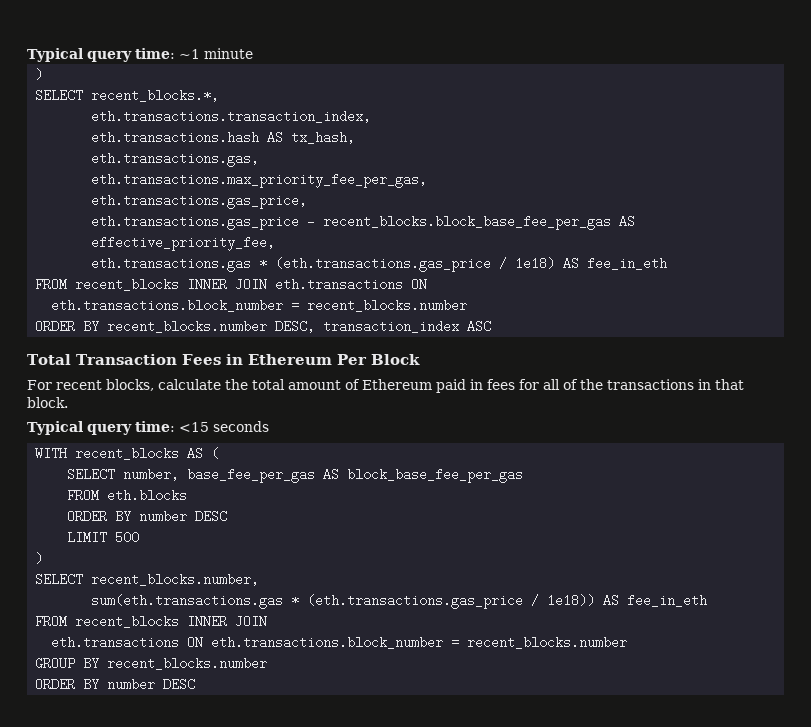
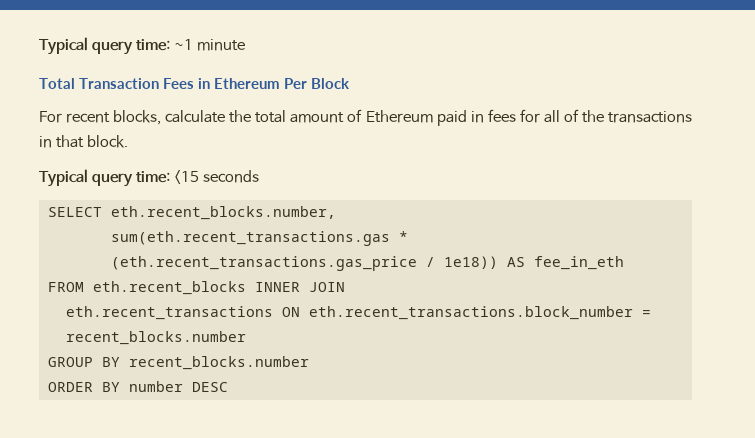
[35,68,44,81] [35,89,220,102] [91,110,372,123] [91,131,356,144] [91,152,260,167] [91,173,428,188] [91,194,308,209] [91,215,636,230] [91,236,276,251] [91,257,668,272] [35,278,428,291] [51,299,468,312] [35,320,492,333] // ) // SELECT recent_blocks.*, // eth.transactions.transaction_index, // eth.transactions.hash AS tx_hash, // eth.transactions.gas, // eth.transactions.max_priority_fee_per_gas, // eth.transactions.gas_price, // eth.transactions.gas_price - recent_blocks.block_base_fee_per_gas AS effective_priority_fee, // eth.transactions.gas * (eth.transactions.gas_price / 1e18) AS fee_in_eth // FROM recent_blocks INNER JOIN eth.transactions ON // eth.transactions.block_number = recent_blocks.number // ORDER BY recent_blocks.number DESC, transaction_index ASC -> (245, 45) none
[35,447,220,460] [67,468,524,483] [67,489,188,502] [67,510,228,523] [67,531,140,544] [35,552,44,565] [35,573,260,586] [91,594,524,609] WITH recent_blocks AS ( // SELECT number, base_fee_per_gas AS block_base_fee_per_gas // FROM eth.blocks // ORDER BY number DESC // LIMIT 500 // ) // SELECT recent_blocks.number, // sum(eth.transactions.gas * (eth.transactions.gas_price -> [47,206,336,220] [110,231,408,246] [110,256,417,271] SELECT eth.recent_blocks.number, // sum(eth.recent_transactions.gas * (eth.recent_transactions.gas_price
[75,615,180,628] recent_blocks -> [92,281,246,295] eth.recent_blocks
[51,636,444,649] eth.transactions ON eth.transactions.block_number -> [65,306,633,320] eth.recent_transactions ON eth.recent_transactions.block_number

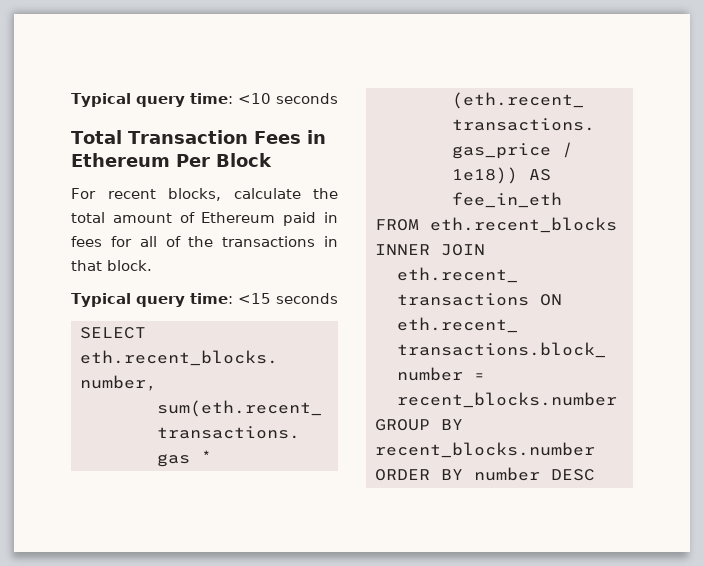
[39,37,245,55] Typical query time: ~1 minute -> [71,93,338,107] Typical query time: <10 seconds

